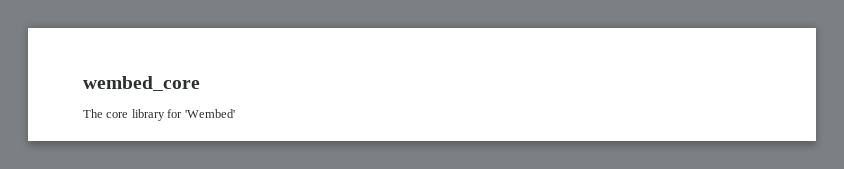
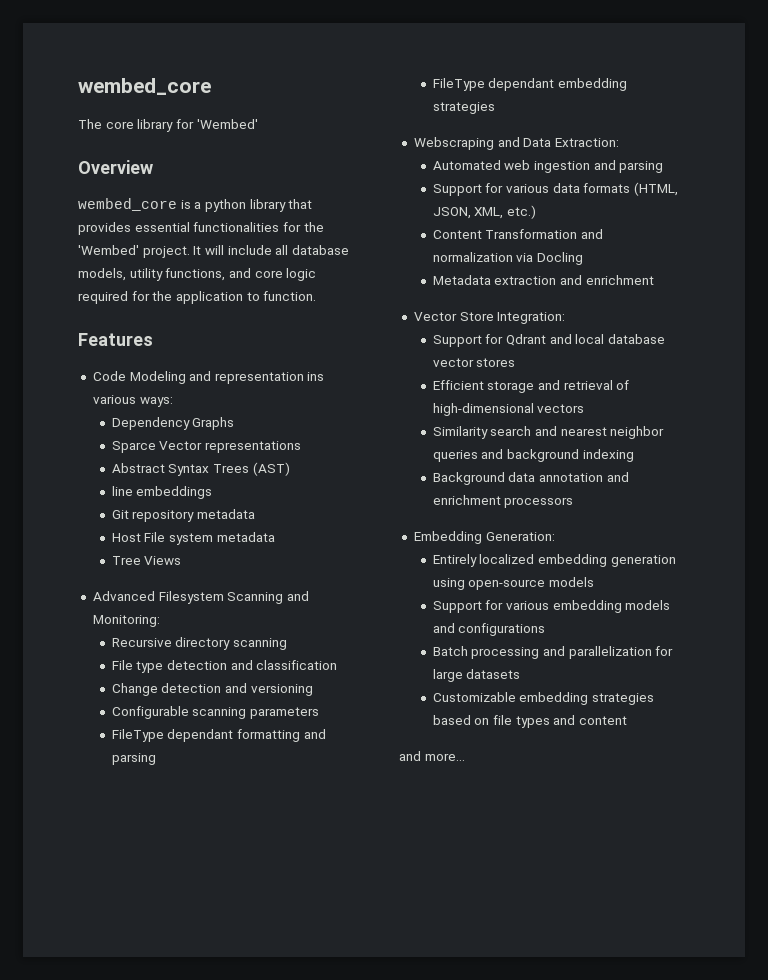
(235, 113) none -> [78,160,153,174] [78,198,313,212] [78,222,324,235] [78,245,349,258] [78,268,317,281] [78,291,317,304] [78,333,153,346] [92,371,325,384] [92,395,173,407] [111,417,235,430] [111,441,302,453] [111,462,290,476] [111,486,213,499] [111,509,256,522] [111,532,275,545] [111,556,182,565] [92,591,309,604] [92,615,160,627] [111,637,288,650] [111,660,338,673] [111,683,313,696] [111,706,320,719] [111,729,326,742] [111,753,156,765] [432,78,628,91] [432,102,495,114] [413,137,619,150] [432,160,664,173] [432,182,679,196] [432,205,537,219] [432,229,604,239] [432,252,584,265] [432,275,654,285] [413,312,566,324] [432,334,666,347] [432,358,516,367] [432,380,630,393] [432,403,585,416] [432,426,665,439] [432,449,634,462] [432,472,629,485] [432,495,574,508] [413,531,555,544] [432,554,676,567] [432,577,595,590] [432,600,671,613] [432,623,546,636] [432,646,674,659] [432,669,521,682] [432,692,655,705] [432,715,628,728] [399,751,465,761] // Overview // wembed_core is a python library that provides essential functionalities for the 'Wembed' project. It will include all database models, utility functions, and core logic required for the application to function. // Features // Code Modeling and representation ins various ways: // Dependency Graphs // Sparce Vector representations // Abstract Syntax Trees (AST) // line embeddings // Git repository metadata // Host File system metadata // Tree Views // Advanced Filesystem Scanning and Monitoring: // Recursive directory scanning // File type detection and classification // Change detection and versioning // Configurable scanning parameters // FileType dependant formatting and parsing // FileType dependant embedding strategies // Webscraping and Data Extraction: // Automated web ingestion and parsing // Support for various data formats (HTML, JSON, XML, etc.) // Content Transformation and normalization via Docling // Metadata extraction and enrichment // Vector Store Integration: // Support for Qdrant and local database vector stores // Efficient storage and retrieval of high-dimensional vectors // Similarity search and nearest neighbor queries and background indexing // Background data annotation and enrichment processors // Embedding Generation: // Entirely localized embedding generation using open-source models // Support for various embedding models and configurations // Batch processing and parallelization for large datasets // Customizable embedding strategies based on file types and content // and more...

